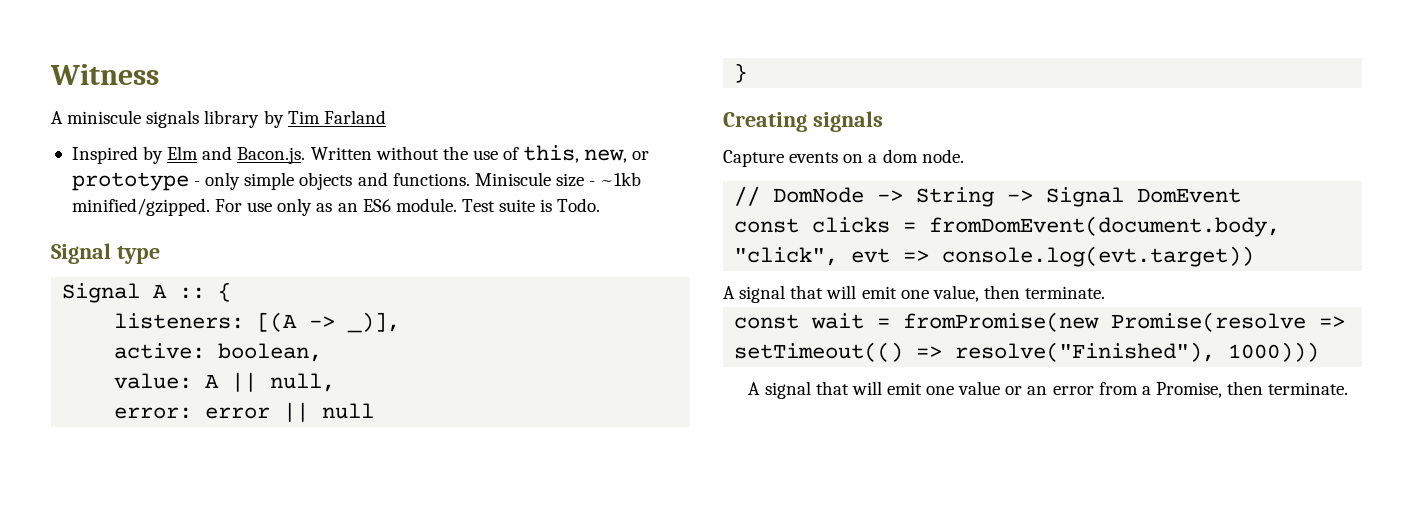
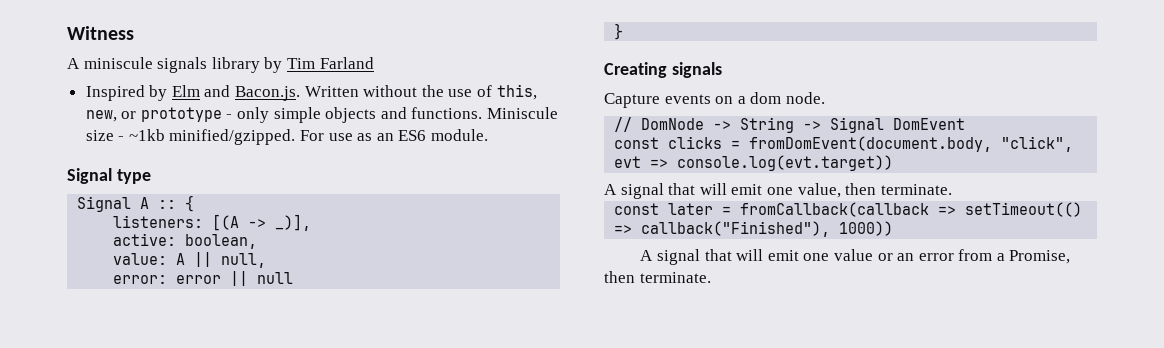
[277,198,313,216] only -> (353, 137) none
[461,198,601,212] Test suite is Todo. -> (489, 135) none
[811,312,1307,332] wait = fromPromise(new Promise(resolve -> [668,202,930,217] later = fromCallback(callback
[955,342,1320,362] resolve("Finished"), 1000))) -> [641,221,894,237] callback("Finished"), 1000))

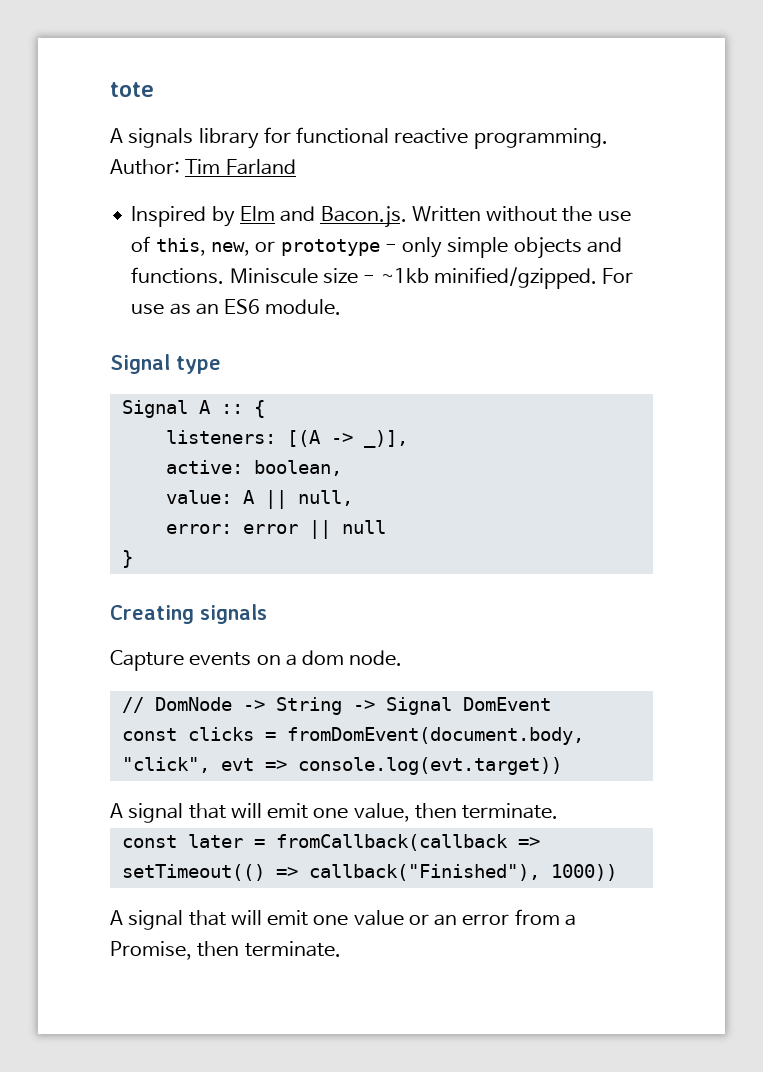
[67,26,134,40] [67,57,153,69] Witness // A miniscule -> [110,82,154,97] [110,128,123,143] tote // A
[264,57,283,73] by -> [263,127,608,149] [110,159,180,175] for functional reactive programming. Author:

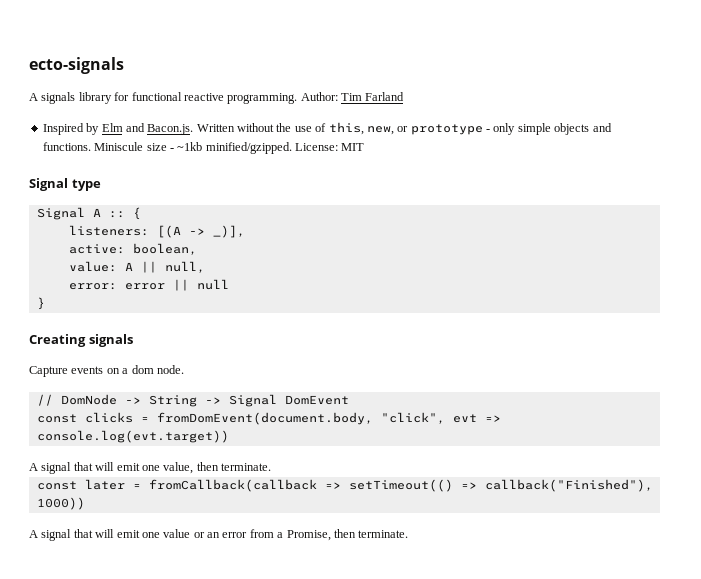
[110,82,154,97] tote -> [29,57,124,74] ecto-signals
[602,268,634,284] [131,299,342,315] For use as an ES6 module. -> [295,143,365,151] License: MIT

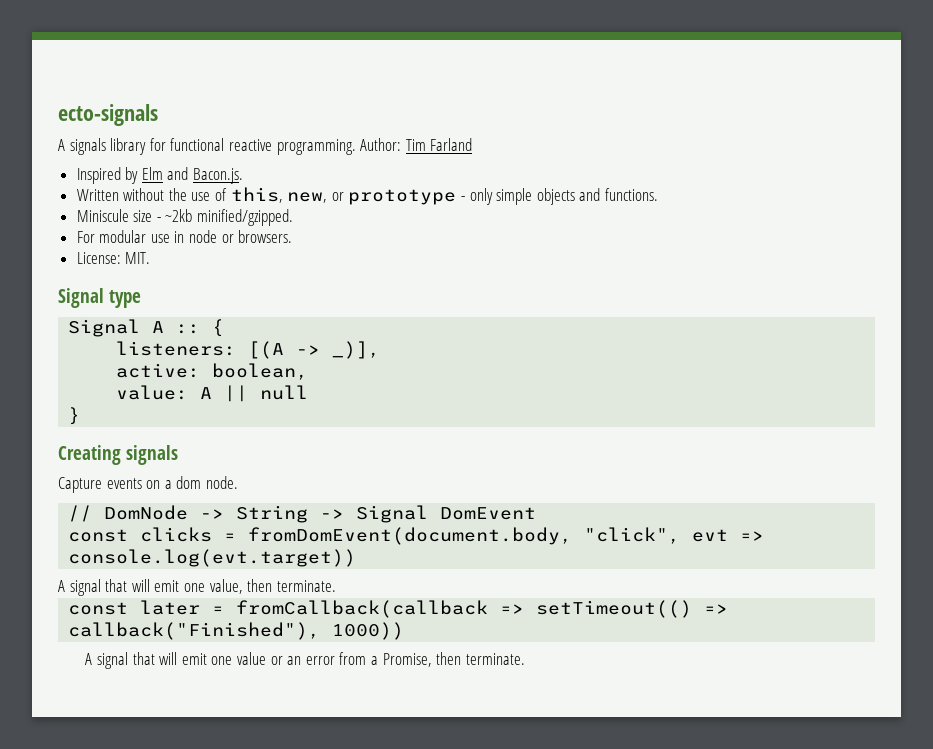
(194, 129) none -> (244, 176) //
(91, 146) none -> (658, 194) //
[177,142,203,151] ~1kb -> [165,209,193,222] ~2kb
[295,143,365,151] License: MIT -> [76,230,293,243] [76,252,151,264] // For modular use in node or browsers. // License: MIT.
[164,261,205,273] [68,279,189,291] null, // error: error || -> (249, 393) none

